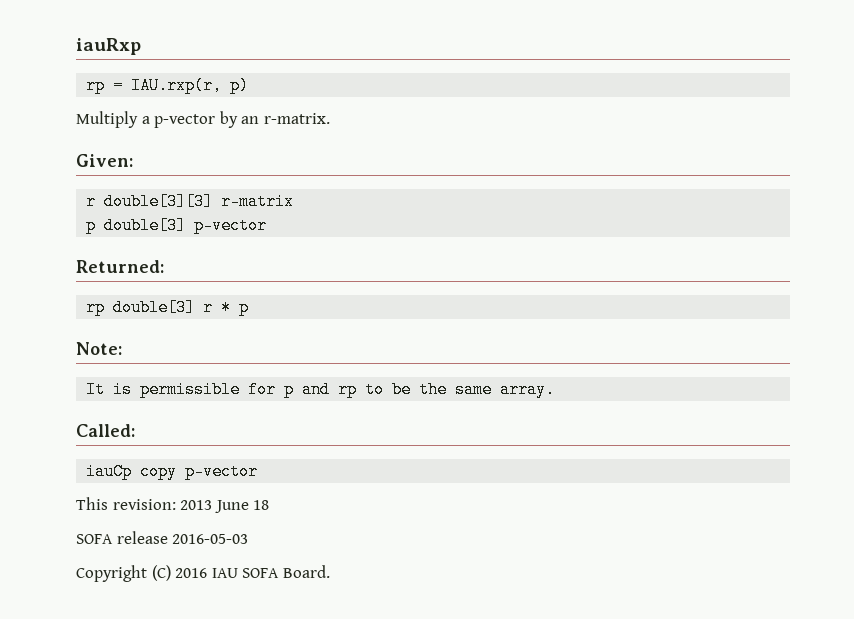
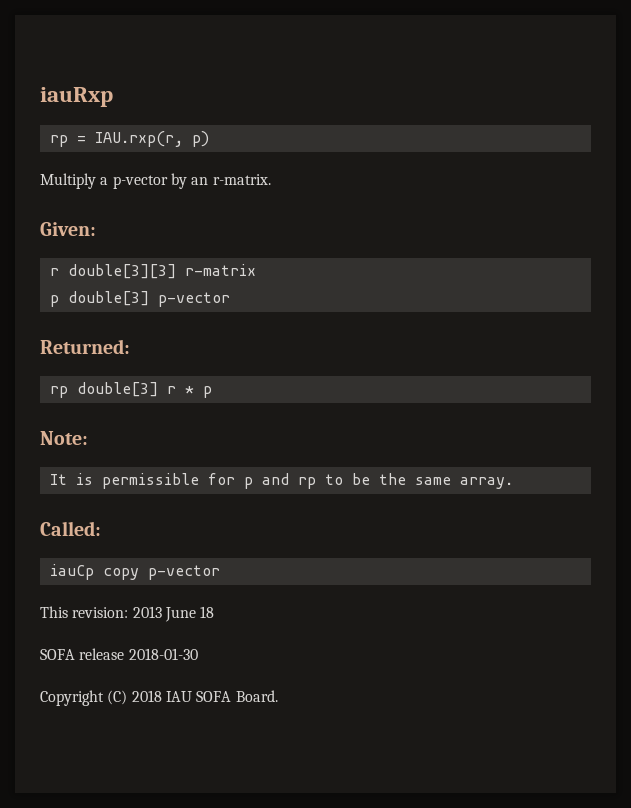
[172,534,249,544] 2016-05-03 -> [128,648,198,660] 2018-01-30
[175,568,208,578] 2016 -> [131,690,162,702] 2018

